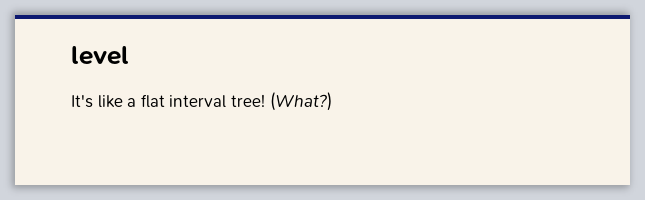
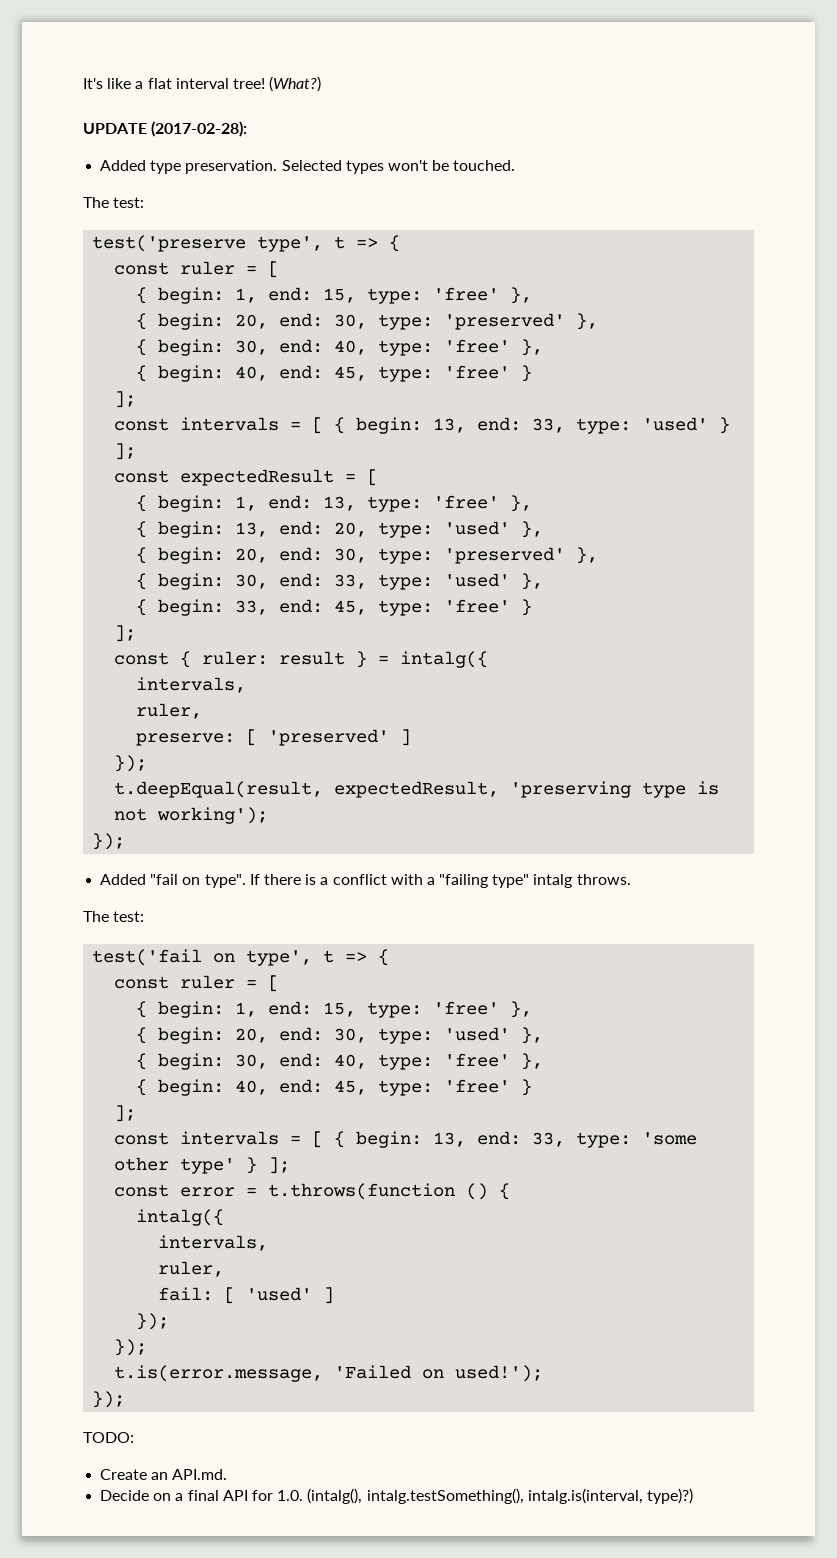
[71,46,129,65] level // -> (83, 83) none
(332, 101) none -> [83,121,248,137] [100,160,516,174] [83,197,145,208] [92,235,401,252] [114,261,280,278] [136,287,533,304] [136,313,599,330] [136,339,544,356] [136,365,533,382] [114,391,137,408] [114,417,731,434] [114,443,137,460] [114,469,379,486] [136,495,533,512] [136,521,544,538] [136,547,599,564] [136,573,544,590] [136,599,533,616] [114,625,137,642] [114,651,489,668] [136,677,247,693] [136,703,203,719] [136,729,412,746] [114,755,148,772] [114,781,720,798] [114,807,269,824] [92,833,126,850] [100,874,631,888] [83,911,145,922] [92,949,390,966] [114,975,280,992] [136,1001,533,1018] [136,1027,544,1044] [136,1053,544,1070] [136,1079,533,1096] [114,1105,137,1122] [114,1131,698,1148] [114,1157,291,1174] [114,1183,511,1200] [136,1209,225,1226] [158,1235,269,1251] [158,1261,225,1277] [158,1287,335,1304] [136,1313,170,1330] [114,1339,148,1356] [114,1365,544,1382] [92,1391,126,1408] [83,1432,134,1443] [100,1469,228,1480] [100,1488,693,1504] // UPDATE (2017-02-28): // Added type preservation. Selected types won't be touched. // The test: // test('preserve type', t => { // const ruler = [ // { begin: 1, end: 15, type: 'free' }, // { begin: 20, end: 30, type: 'preserved' }, // { begin: 30, end: 40, type: 'free' }, // { begin: 40, end: 45, type: 'free' } // ]; // const intervals = [ { begin: 13, end: 33, type: 'used' } ]; // const expectedResult = [ // { begin: 1, end: 13, type: 'free' }, // { begin: 13, end: 20, type: 'used' }, // { begin: 20, end: 30, type: 'preserved' }, // { begin: 30, end: 33, type: 'used' }, // { begin: 33, end: 45, type: 'free' } // ]; // const { ruler: result } = intalg({ // intervals, // ruler, // preserve: [ 'preserved' ] // }); // t.deepEqual(result, expectedResult, 'preserving type is not working'); // }); // Added "fail on type". If there is a conflict with a "failing type" intalg throws. // The test: // test('fail on type', t => { // const ruler = [ // { begin: 1, end: 15, type: 'free' }, // { begin: 20, end: 30, type: 'used' }, // { begin: 30, end: 40, type: 'free' }, // { begin: 40, end: 45, type: 'free' } // ]; // const intervals = [ { begin: 13, end: 33, type: 'some other type' } ]; // const error = t.throws(function () { // intalg({ // intervals, // ruler, // fail: [ 'used' ] // }); // }); // t.is(error.message, 'Failed on used!'); // }); // TODO: // Create an API.md. // Decide on a final API for 1.0. (intalg(), intalg.testSomething(), intalg.is(interval, type)?)

